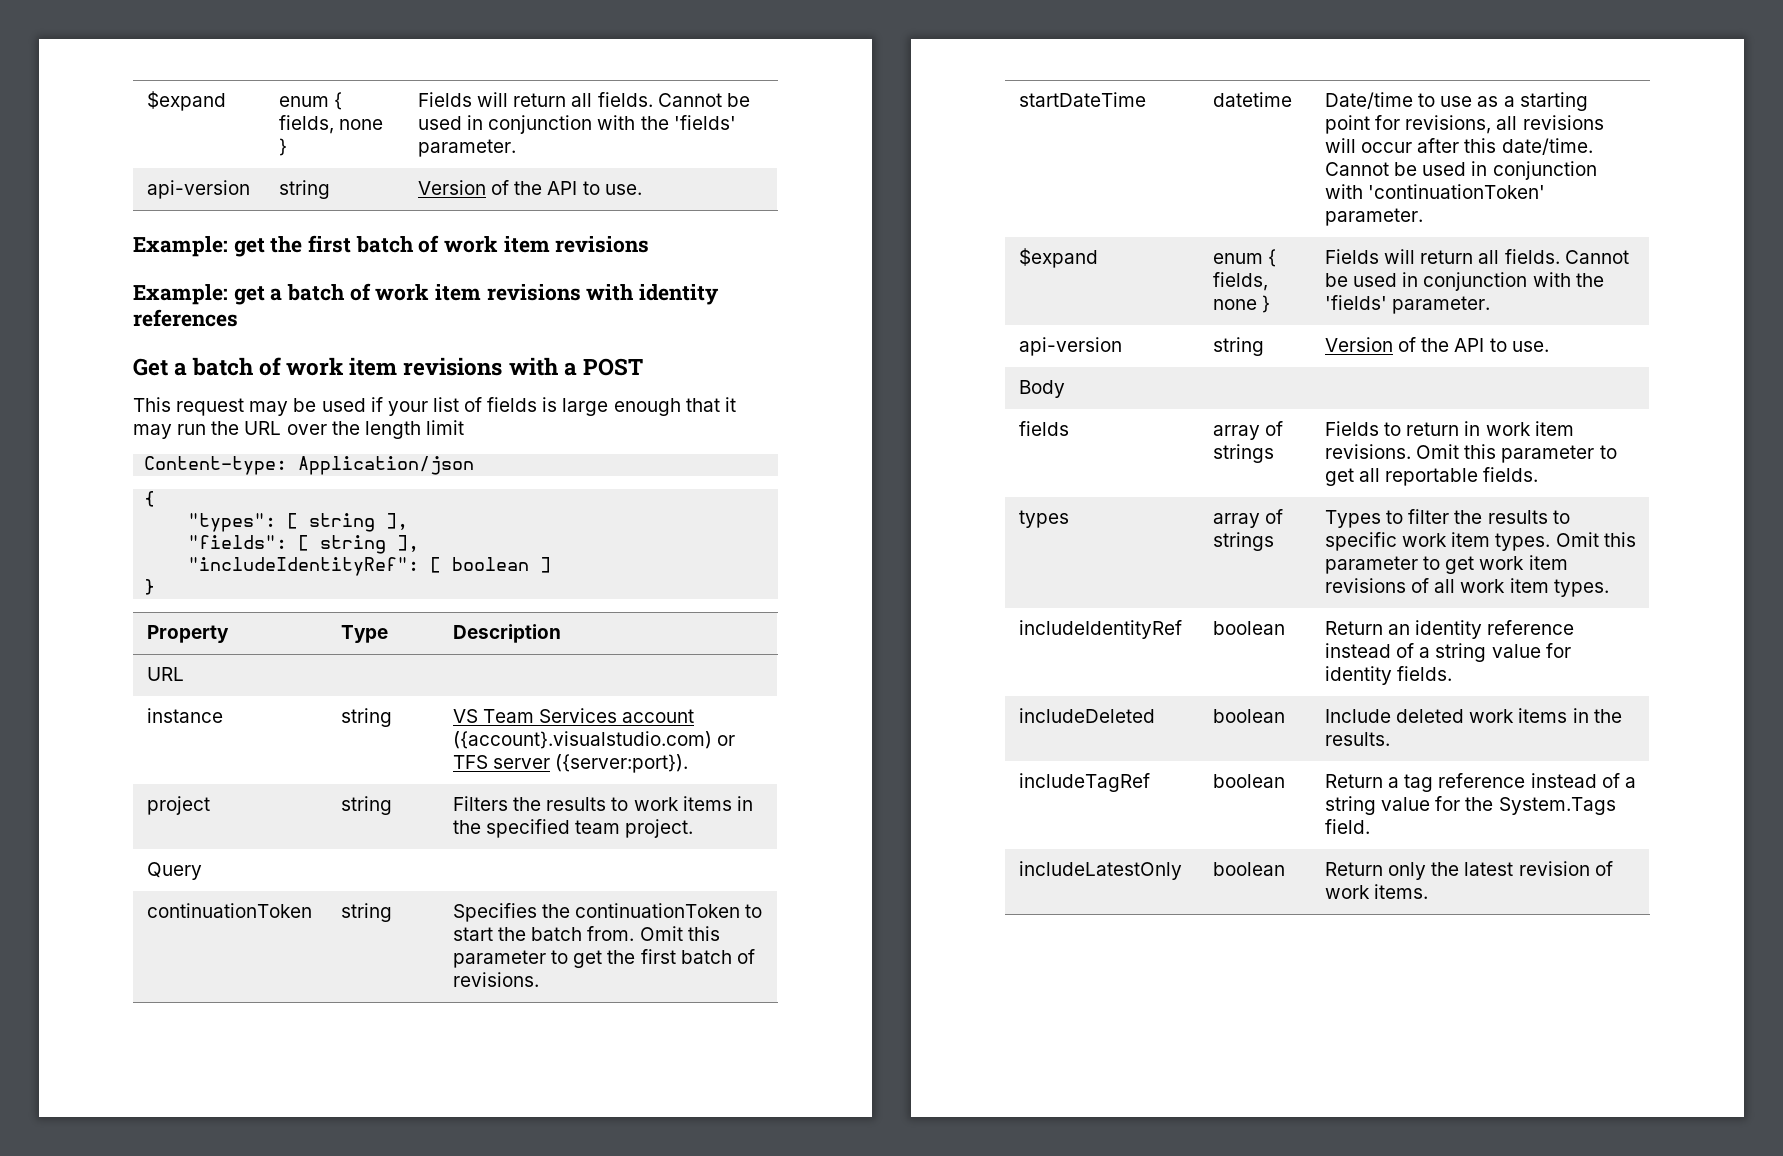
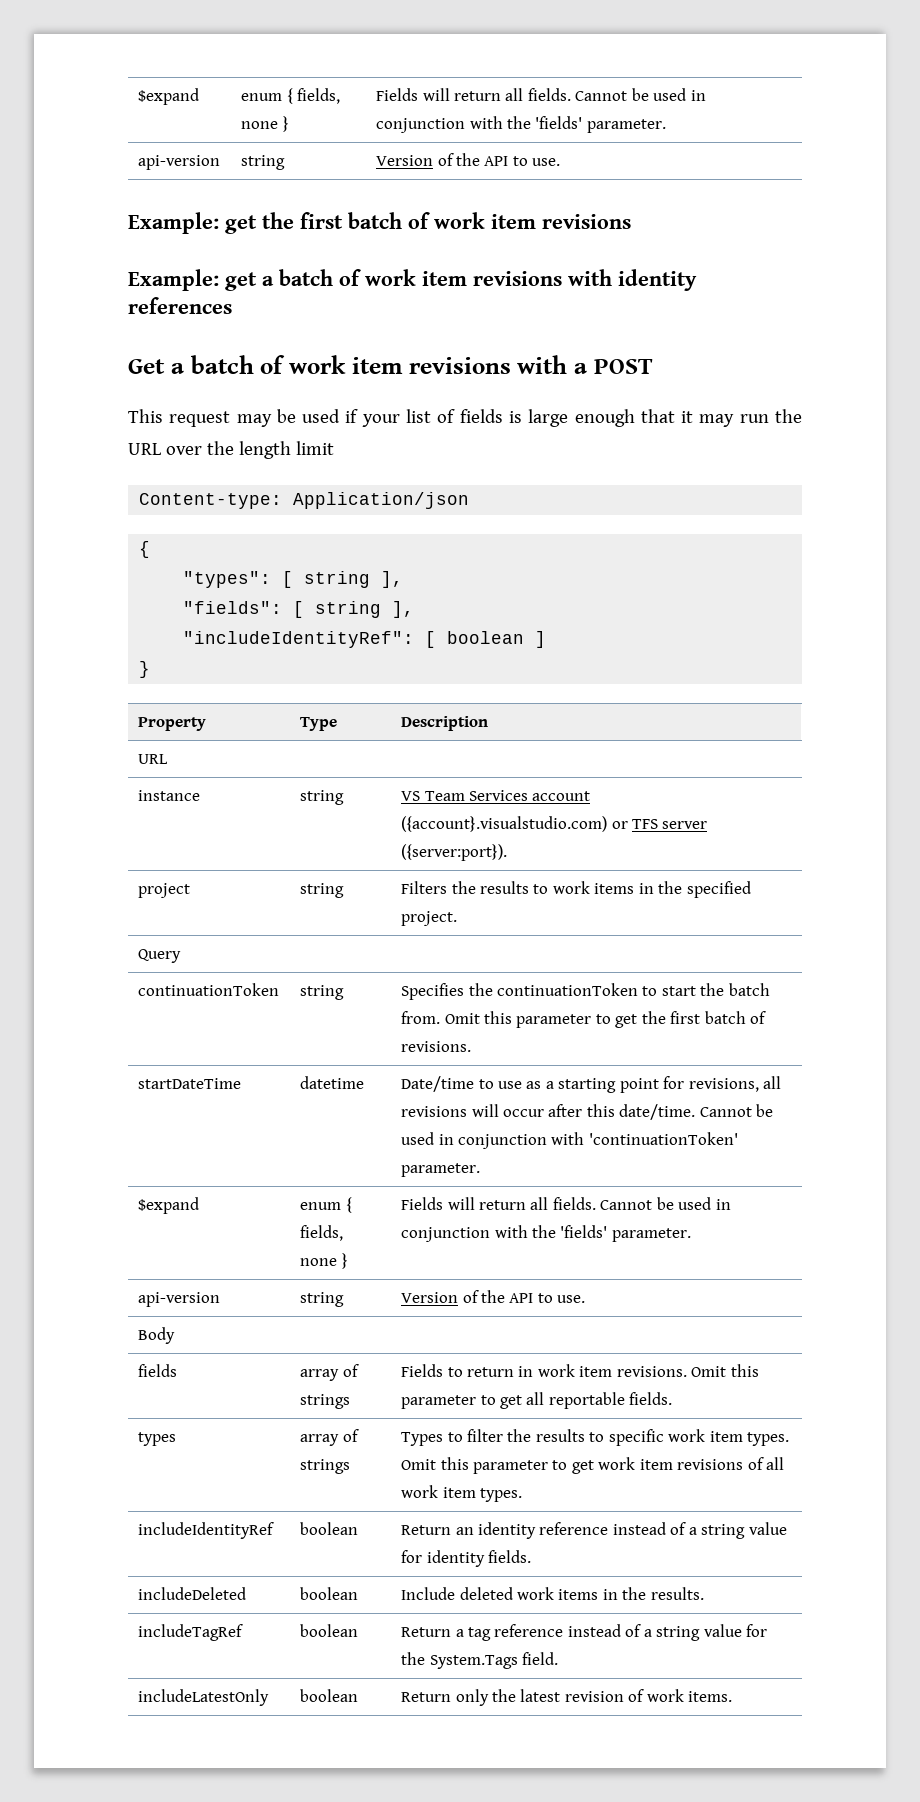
[575,820,621,834] team -> (751, 889) none

